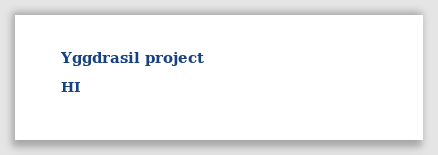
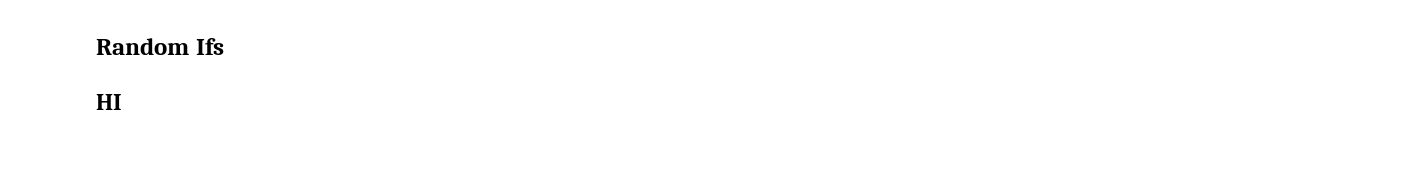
[60,52,204,66] Yggdrasil project -> [96,38,224,55] Random Ifs

